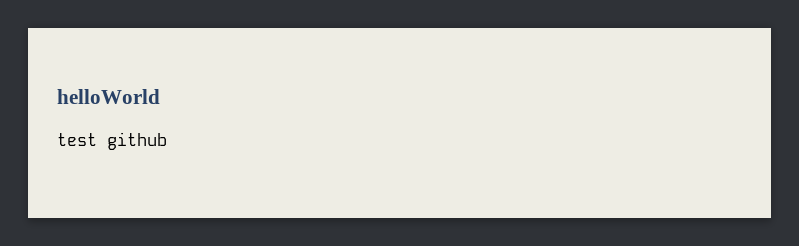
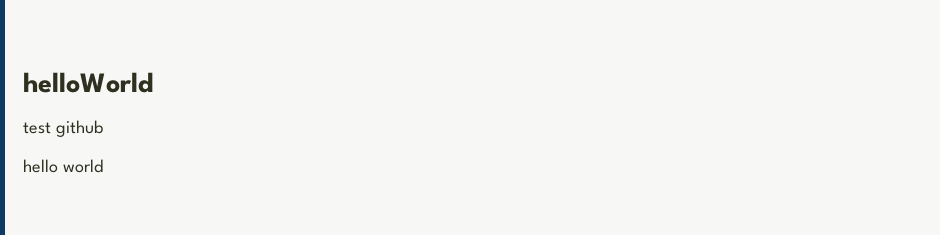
(167, 141) none -> [23,159,103,173] // hello world

